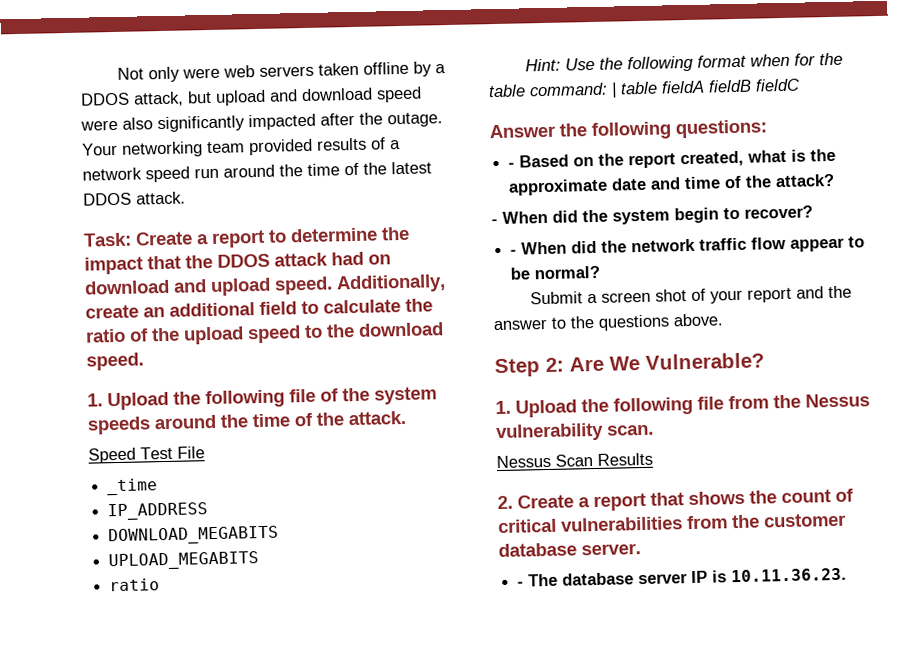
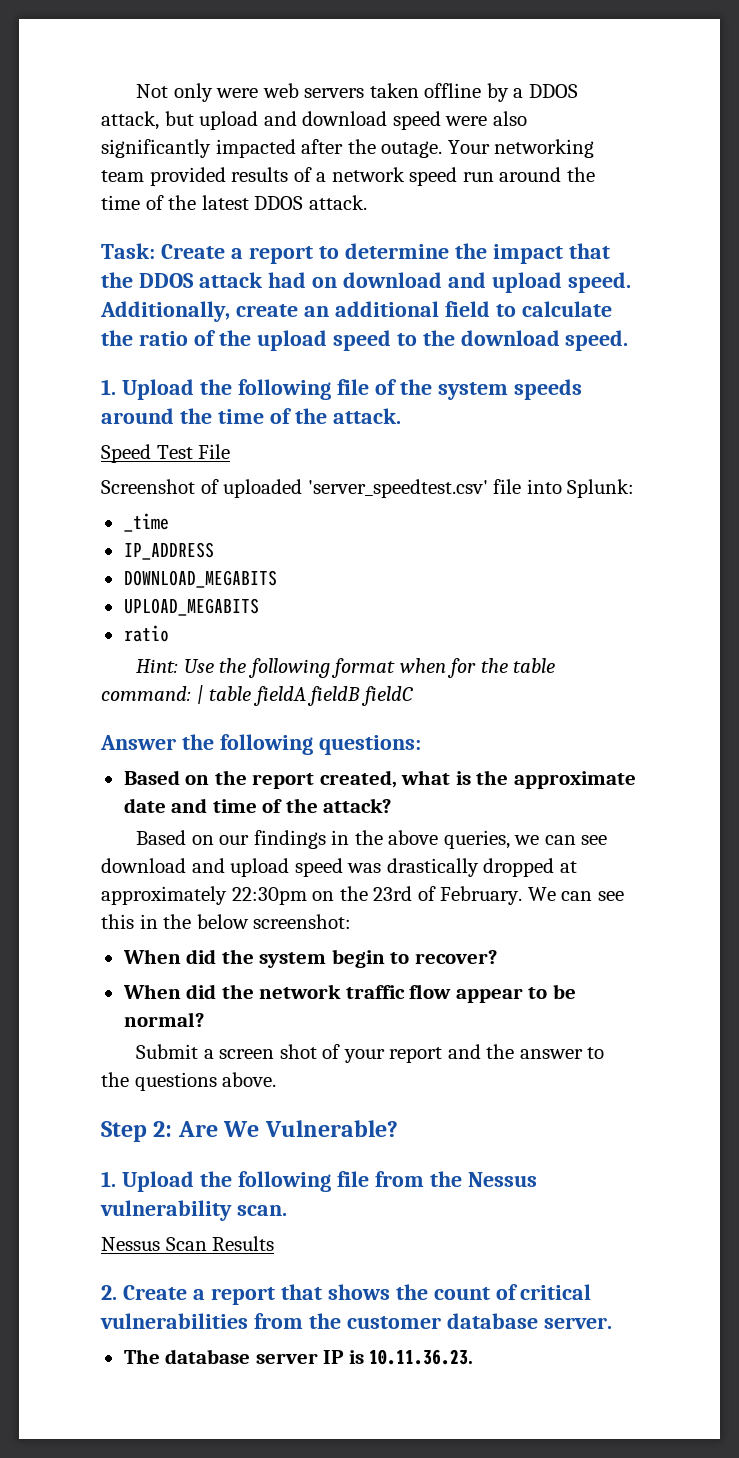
(205, 452) none -> [101,479,635,498] // Screenshot of uploaded 'server_speedtest.csv' file into Splunk:
[508,162,516,168] - -> (421, 745) none
[491,218,498,225] - -> [136,830,608,849] [101,858,577,877] [101,886,624,905] [101,914,352,929] Based on our findings in the above queries, we can see download and upload speed was drastically dropped at approximately 22:30pm on the 23rd of February. We can see this in the below screenshot: //
[510,249,518,255] - -> (497, 957) none
[517,581,525,587] - -> (612, 1323) none

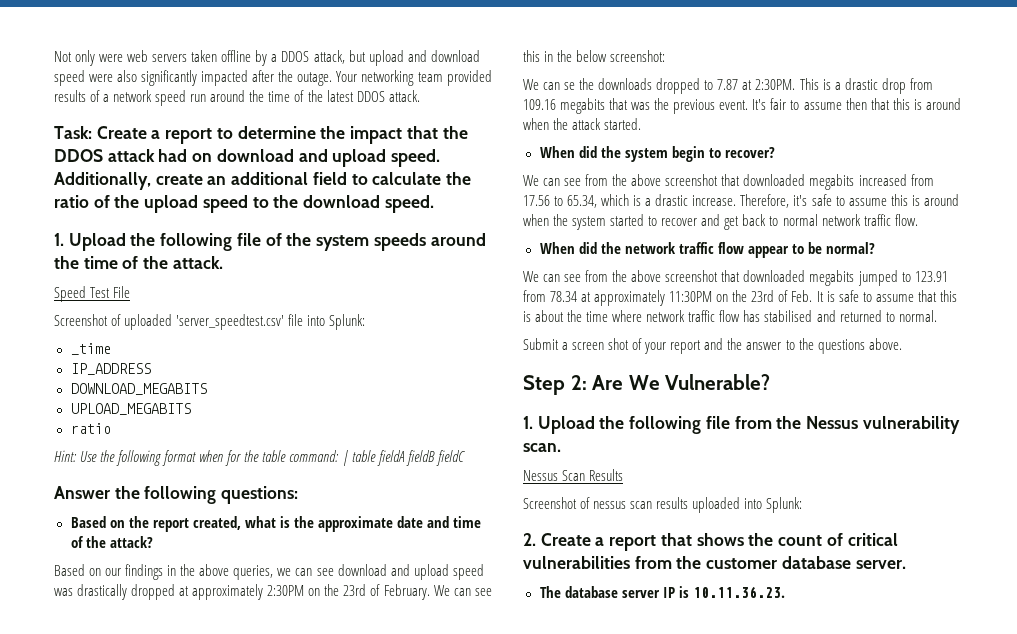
[231,887,307,905] 22:30pm -> [267,585,305,596] 2:30PM
(352, 921) none -> [523,78,933,94] [523,98,961,114] [523,118,642,130] // We can se the downloads dropped to 7.87 at 2:30PM. This is a drastic drop from 109.16 megabits that was the previous event. It's fair to assume then that this is around when the attack started.
(497, 957) none -> [523,174,934,190] [523,194,959,208] [523,214,918,230] // We can see from the above screenshot that downloaded megabits increased from 17.56 to 65.34, which is a drastic increase. Therefore, it's safe to assume this is around when the system started to recover and get back to normal network traffic flow.
(204, 1019) none -> [523,270,948,286] [523,290,957,306] [523,310,937,322] // We can see from the above screenshot that downloaded megabits jumped to 123.91 from 78.34 at approximately 11:30PM on the 23rd of Feb. It is safe to assume that this is about the time where network traffic flow has stabilised and returned to normal.
(275, 1243) none -> [523,497,803,513] // Screenshot of nessus scan results uploaded into Splunk:

